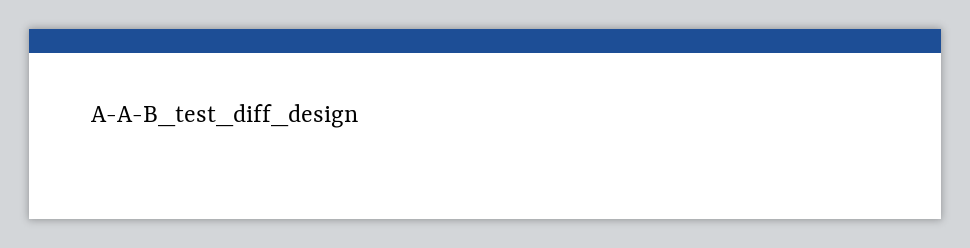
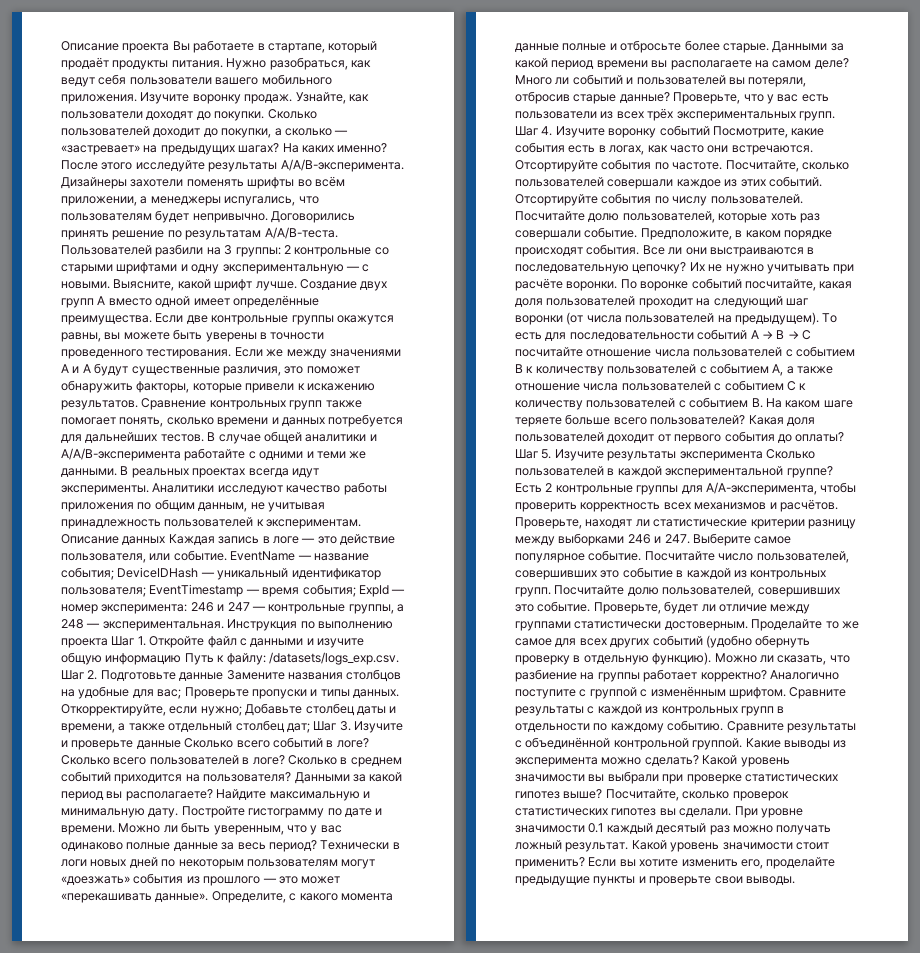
[91,104,358,128] A-A-B_test_diff_design -> [61,40,378,53] [61,57,371,70] [61,74,332,87] [61,92,369,104] [61,109,317,121] [61,126,349,138] [61,143,388,155] [61,159,404,172] [61,176,345,189] [61,196,319,206] [61,210,356,223] [61,227,338,240] [61,244,389,257] [61,262,370,274] [61,279,388,291] [61,295,319,308] [61,313,394,325] [61,329,325,342] [61,347,401,359] [61,363,360,376] [61,380,375,393] [61,398,362,410] [61,414,404,427] [61,431,377,444] [61,448,367,461] [61,466,319,478] [61,482,387,495] [61,499,325,512] [61,517,362,529] [61,534,395,545] [61,550,369,563] [61,567,381,580] [61,584,406,597] [61,602,404,614] [61,619,393,631] [61,636,364,648] [61,652,399,665] [61,669,402,682] [61,686,399,699] [61,703,397,716] [61,720,403,733] [61,737,369,750] [61,755,402,767] [61,771,403,784] [61,789,370,801] [61,806,383,818] [61,822,342,835] [61,840,400,852] [61,857,376,869] [61,873,341,886] [61,891,393,903] [515,40,844,53] [515,58,849,70] [515,74,807,87] [515,91,829,104] [515,108,835,121] [515,125,825,138] [515,142,813,155] [515,159,849,172] [515,176,822,189] [515,193,803,206] [515,211,820,223] [515,227,832,240] [515,244,815,257] [515,262,855,274] [515,278,853,291] [515,296,808,308] [515,312,838,325] [515,329,811,341] [515,346,855,357] [515,363,833,376] [515,380,807,391] [515,397,853,410] [515,414,815,427] [515,431,845,444] [515,449,815,461] [515,466,833,478] [515,482,857,495] [515,499,838,512] [515,517,856,529] [515,533,792,546] [515,550,849,563] [515,567,827,580] [515,585,840,597] [515,601,811,614] [515,619,859,631] [515,635,811,648] [515,652,850,665] [515,669,839,682] [515,686,847,699] [515,704,785,716] [515,720,856,733] [515,737,847,750] [515,755,790,767] [515,771,838,784] [515,789,789,801] [515,806,803,818] [515,823,832,835] [515,840,829,852] [515,857,836,869] [515,876,795,886] Описание проекта Вы работаете в стартапе, который продаёт продукты питания. Нужно разобраться, как ведут себя пользователи вашего мобильного приложения. Изучите воронку продаж. Узнайте, как пользователи доходят до покупки. Сколько пользователей доходит до покупки, а сколько — «застревает» на предыдущих шагах? На каких именно? После этого исследуйте результаты A/A/B-эксперимента. Дизайнеры захотели поменять шрифты во всём приложении, а менеджеры испугались, что пользователям будет непривычно. Договорились принять решение по результатам A/A/B-теста. Пользователей разбили на 3 группы: 2 контрольные со старыми шрифтами и одну экспериментальную — с новыми. Выясните, какой шрифт лучше. Создание двух групп A вместо одной имеет определённые преимущества. Если две контрольные группы окажутся равны, вы можете быть уверены в точности проведенного тестирования. Если же между значениями A и A будут существенные различия, это поможет обнаружить факторы, которые привели к искажению результатов. Сравнение контрольных групп также помогает понять, сколько времени и данных потребуется для дальнейших тестов. В случае общей аналитики и A/A/B-эксперимента работайте с одними и теми же данными. В реальных проектах всегда идут эксперименты. Аналитики исследуют качество работы приложения по общим данным, не учитывая принадлежность пользователей к экспериментам. Описание данных Каждая запись в логе — это действие пользователя, или событие. EventName — название события; DeviceIDHash — уникальный идентификатор пользователя; EventTimestamp — время события; ExpId — номер эксперимента: 246 и 247 — контрольные группы, а 248 — экспериментальная. Инструкция по выполнению проекта Шаг 1. Откройте файл с данными и изучите общую информацию Путь к файлу: /datasets/logs_exp.csv. Шаг 2. Подготовьте данные Замените названия столбцов на удобные для вас; Проверьте пропуски и типы данных. Откорректируйте, если нужно; Добавьте столбец даты и времени, а также отдельный столбец дат; Шаг 3. Изучите и проверьте данные Сколько всего событий в логе? Сколько всего пользователей в логе? Сколько в среднем событий приходится на пользователя? Данными за какой период вы располагаете? Найдите максимальную и минимальную дату. Постройте гистограмму по дате и времени. Можно ли быть уверенным, что у вас одинаково полные данные за весь период? Технически в логи новых дней по некоторым пользователям могут «доезжать» события из прошлого — это может «перекашивать данные». Определите, с какого момента данные полные и отбросьте более старые. Данными за какой период времени вы располагаете на самом деле? Много ли событий и пользователей вы потеряли, отбросив старые данные? Проверьте, что у вас есть пользователи из всех трёх экспериментальных групп. Шаг 4. Изучите воронку событий Посмотрите, какие события есть в логах, как часто они встречаются. Отсортируйте события по частоте. Посчитайте, сколько пользователей совершали каждое из этих событий. Отсортируйте события по числу пользователей. Посчитайте долю пользователей, которые хоть раз совершали событие. Предположите, в каком порядке происходят события. Все ли они выстраиваются в последовательную цепочку? Их не нужно учитывать при расчёте воронки. По воронке событий посчитайте, какая доля пользователей проходит на следующий шаг воронки (от числа пользователей на предыдущем). То есть для последовательности событий A → B → C посчитайте отношение числа пользователей с событием B к количеству пользователей с событием A, а также отношение числа пользователей с событием C к количеству пользователей с событием B. На каком шаге теряете больше всего пользователей? Какая доля пользователей доходит от первого события до оплаты? Шаг 5. Изучите результаты эксперимента Сколько пользователей в каждой экспериментальной группе? Есть 2 контрольные группы для А/А-эксперимента, чтобы проверить корректность всех механизмов и расчётов. Проверьте, находят ли статистические критерии разницу между выборками 246 и 247. Выберите самое популярное событие. Посчитайте число пользователей, совершивших это событие в каждой из контрольных групп. Посчитайте долю пользователей, совершивших это событие. Проверьте, будет ли отличие между группами статистически достоверным. Проделайте то же самое для всех других событий (удобно обернуть проверку в отдельную функцию). Можно ли сказать, что разбиение на группы работает корректно? Аналогично поступите с группой с изменённым шрифтом. Сравните результаты с каждой из контрольных групп в отдельности по каждому событию. Сравните результаты с объединённой контрольной группой. Какие выводы из эксперимента можно сделать? Какой уровень значимости вы выбрали при проверке статистических гипотез выше? Посчитайте, сколько проверок статистических гипотез вы сделали. При уровне значимости 0.1 каждый десятый раз можно получать ложный результат. Какой уровень значимости стоит применить? Если вы хотите изменить его, проделайте предыдущие пункты и проверьте свои выводы.

